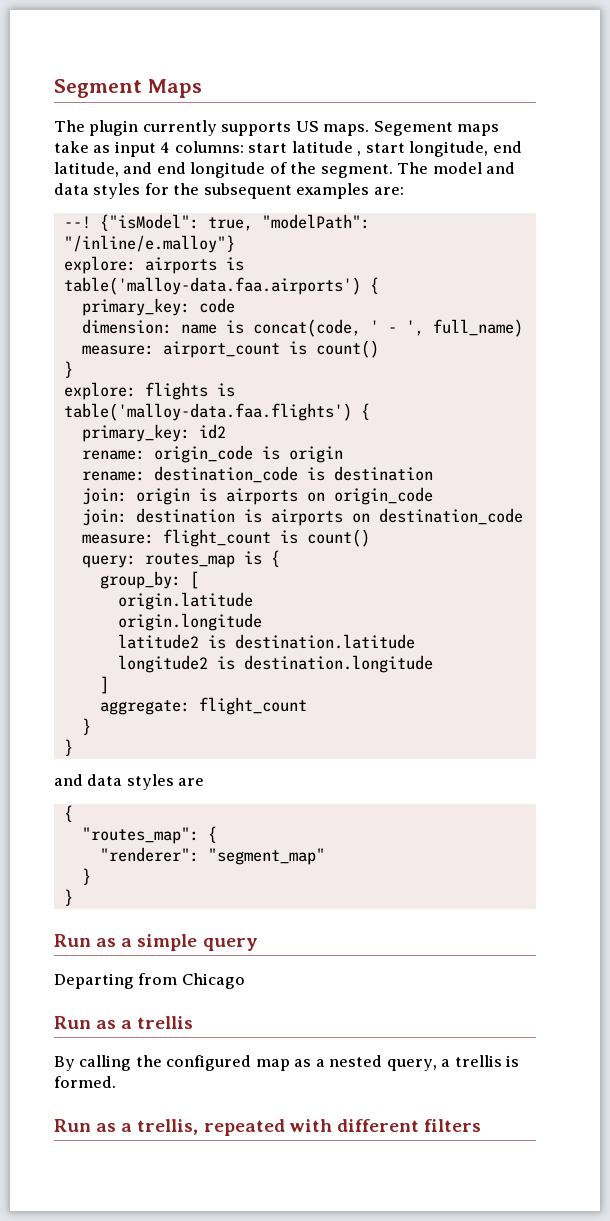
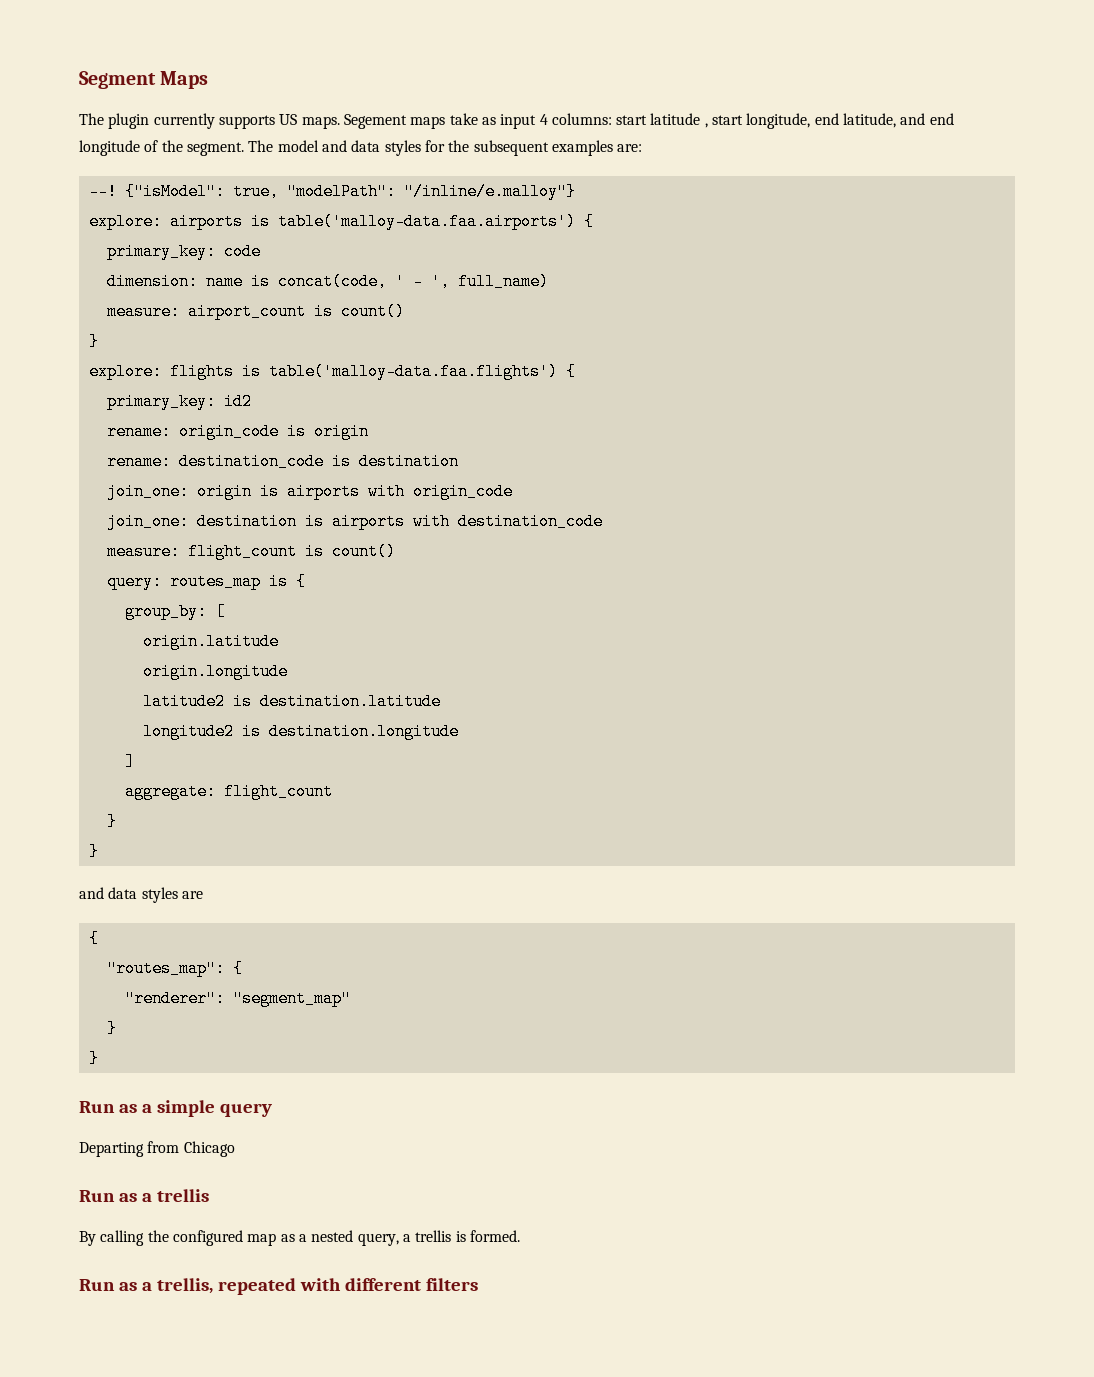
[81,488,127,505] join: -> [106,483,189,500] join_one:
[306,492,325,502] on -> [367,483,405,500] with
[81,509,127,526] join: -> [106,513,189,530] join_one:
[351,513,370,523] on -> [412,513,450,530] with

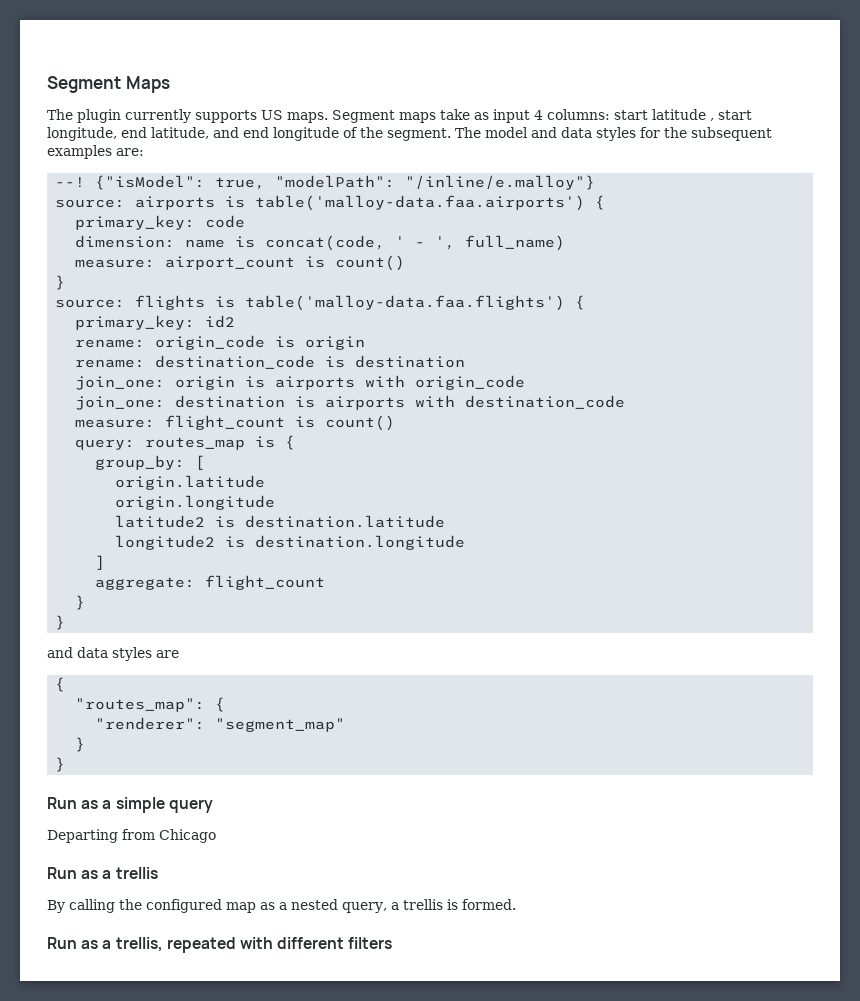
[343,114,407,129] Segement -> [332,110,395,123] Segment
[88,213,162,230] explore: -> [55,199,126,208] source:
[88,363,162,380] explore: -> [55,299,126,308] source:

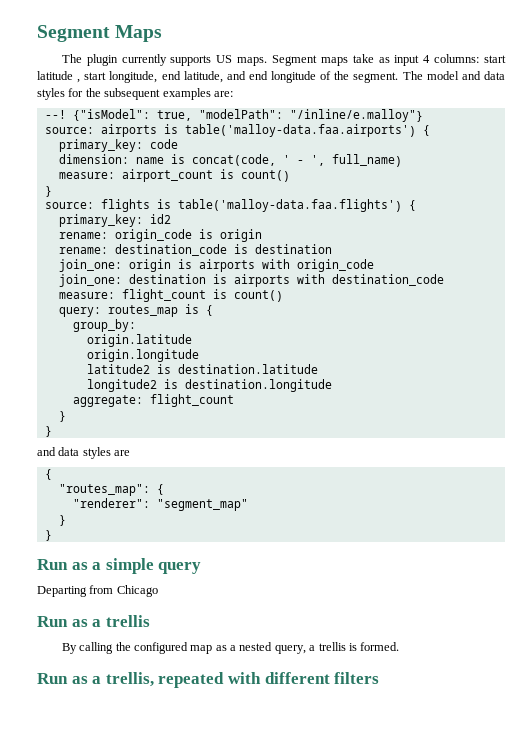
[195,455,206,470] [ -> (136, 325) none
[95,555,106,570] // ] -> (332, 385) none

